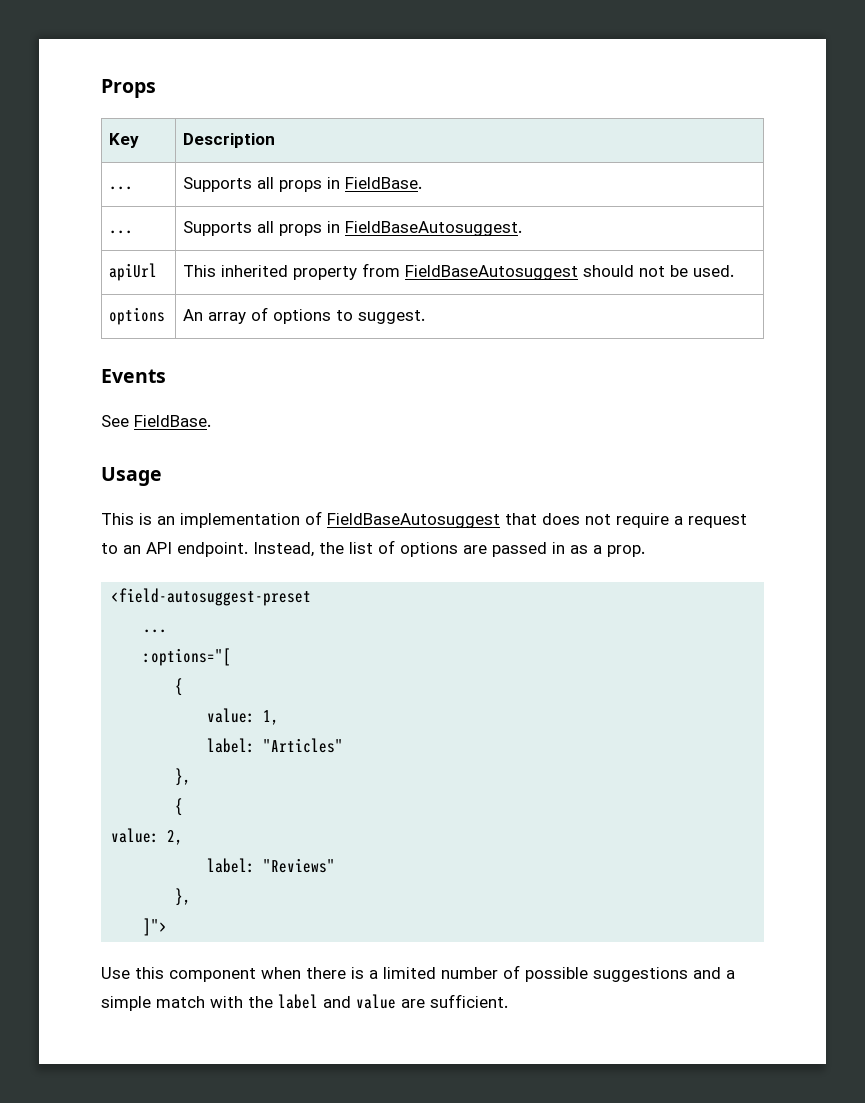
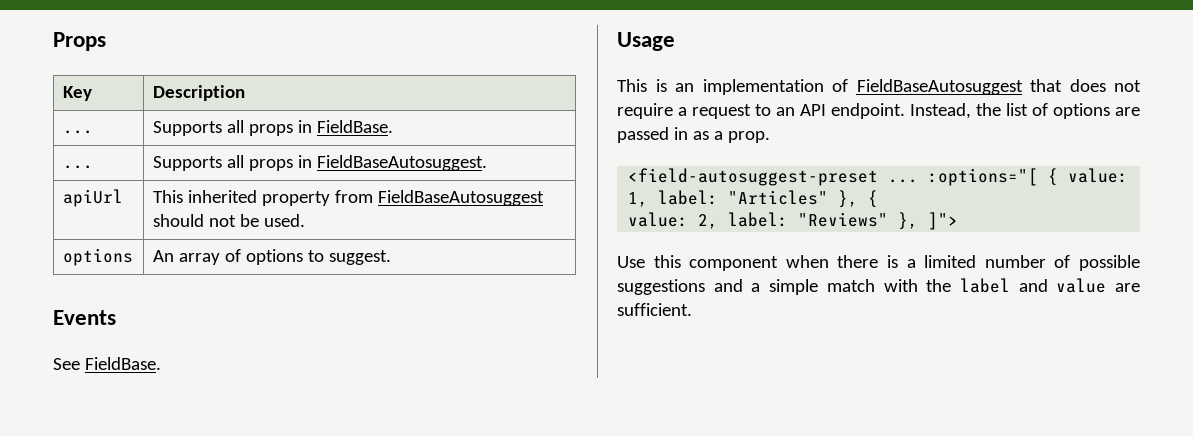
[143,629,168,633] // ... // -> [888,179,919,183] ...
[175,678,184,696] // { // -> [1048,168,1059,186] {
(280, 717) // -> (649, 199) none
[175,768,192,786] // }, // -> [838,190,859,208] },
(184, 837) // -> (719, 221) none
[175,888,192,906] // }, // -> [898,212,919,230] },

